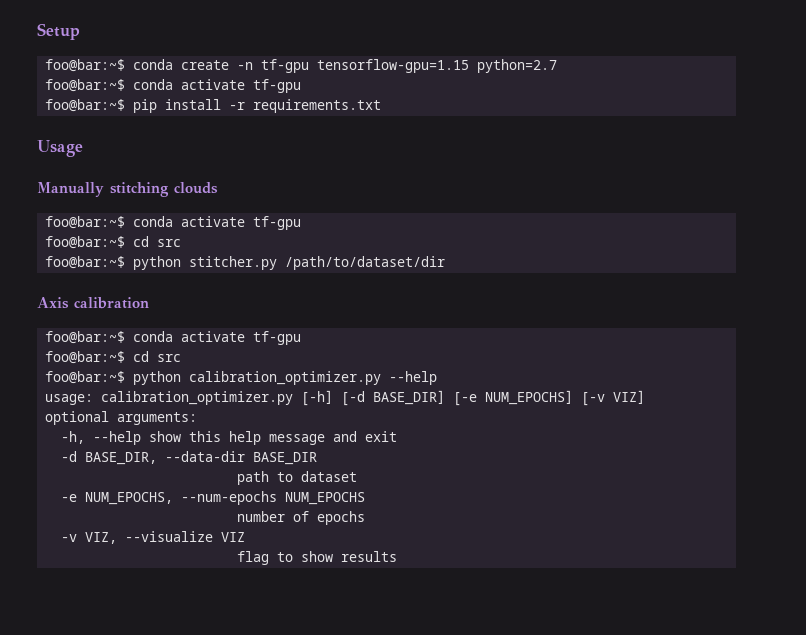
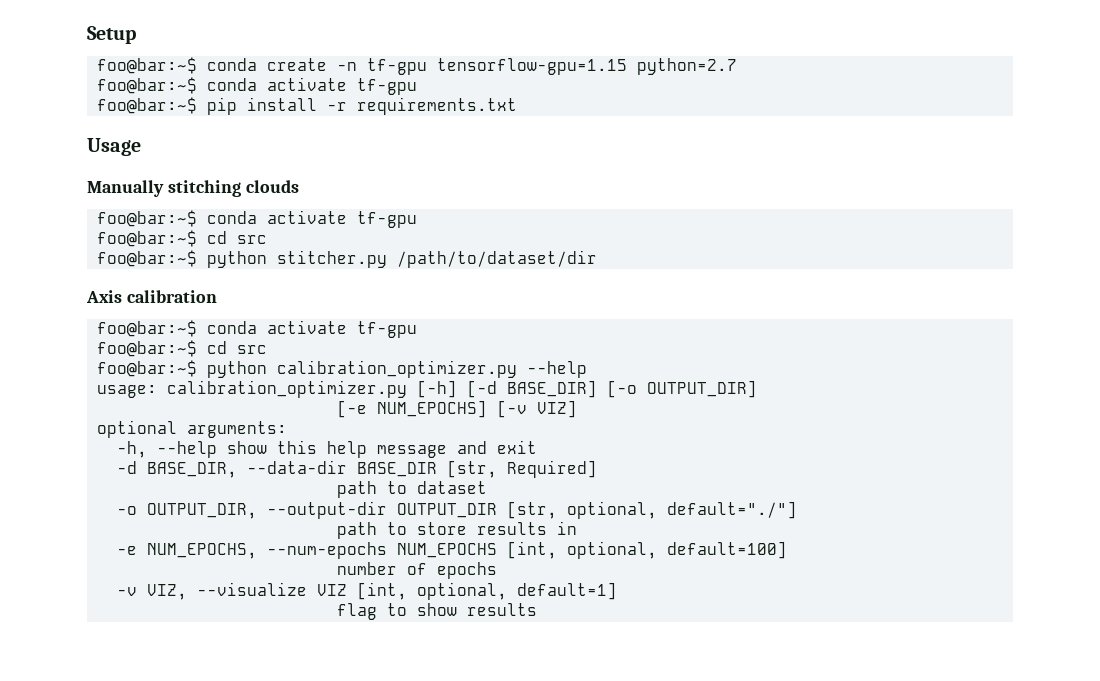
(446, 397) none -> [606,380,757,398] [-o OUTPUT_DIR] //
(318, 458) none -> [446,460,597,478] [str, Required]
(358, 476) none -> [116,501,797,519] [336,521,577,539] // -o OUTPUT_DIR, --output-dir OUTPUT_DIR [str, optional, default="./"] // path to store results in
(366, 498) none -> [506,541,787,559] [int, optional, default=100]
(246, 537) none -> [356,582,617,600] [int, optional, default=1]

